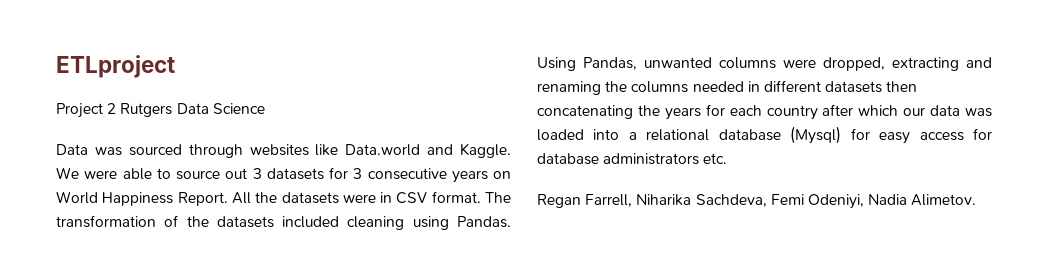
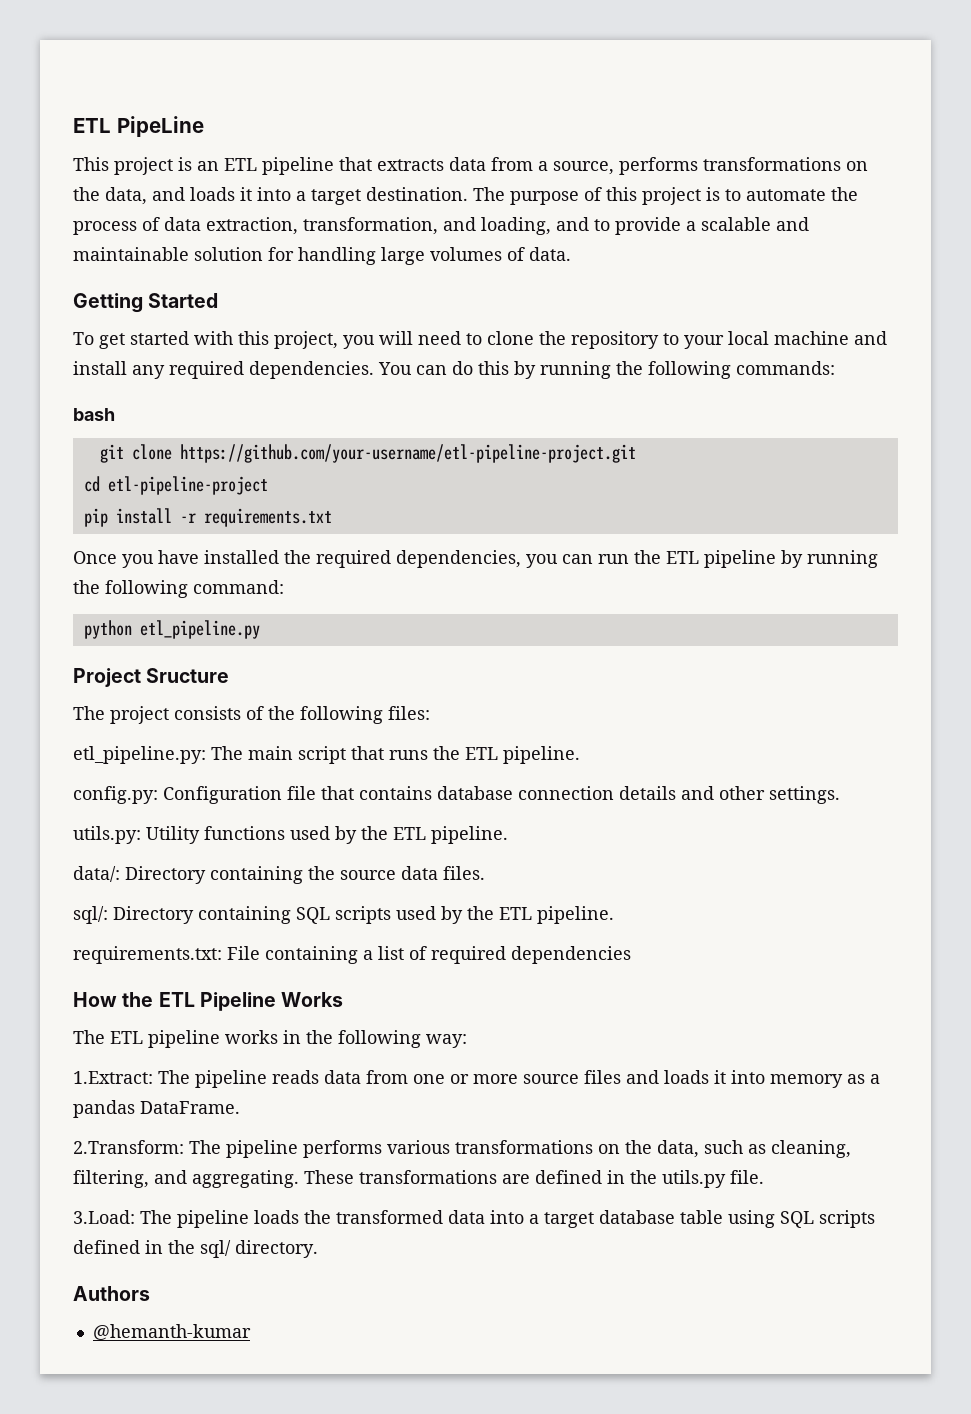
[56,55,175,78] [56,103,265,118] [56,143,511,158] [56,167,511,183] [56,191,512,206] [56,215,511,230] [537,57,992,71] [537,80,918,95] [537,104,992,120] [537,126,992,144] [537,153,728,165] [537,194,977,209] ETLproject // Project 2 Rutgers Data Science // Data was sourced through websites like Data.world and Kaggle. We were able to source out 3 datasets for 3 consecutive years on World Happiness Report. All the datasets were in CSV format. The transformation of the datasets included cleaning using Pandas. Using Pandas, unwanted columns were dropped, extracting and renaming the columns needed in different datasets then concatenating the years for each country after which our data was loaded into a relational database (Mysql) for easy access for database administrators etc. // Regan Farrell, Niharika Sachdeva, Femi Odeniyi, Nadia Alimetov. -> [73,116,204,137] [73,157,868,175] [73,187,858,205] [73,217,809,235] [73,247,571,265] [73,293,219,313] [73,331,887,349] [73,361,835,379] [73,408,115,421] [99,444,636,463] [83,476,268,495] [83,508,332,527] [73,550,878,568] [73,580,284,598] [83,620,260,639] [73,668,230,687] [73,706,430,724] [73,746,580,764] [73,786,840,804] [73,826,508,844] [73,866,485,884] [73,906,614,924] [73,946,631,964] [73,992,344,1011] [73,1030,467,1048] [73,1070,880,1088] [73,1100,240,1118] [73,1140,851,1158] [73,1170,764,1188] [73,1210,875,1228] [73,1240,318,1258] [73,1286,150,1301] [92,1324,251,1340] ETL PipeLine // This project is an ETL pipeline that extracts data from a source, performs transformations on the data, and loads it into a target destination. The purpose of this project is to automate the process of data extraction, transformation, and loading, and to provide a scalable and maintainable solution for handling large volumes of data. // Getting Started // To get started with this project, you will need to clone the repository to your local machine and install any required dependencies. You can do this by running the following commands: // bash // git clone https://github.com/your-username/etl-pipeline-project.git // cd etl-pipeline-project // pip install -r requirements.txt // Once you have installed the required dependencies, you can run the ETL pipeline by running the following command: // python etl_pipeline.py // Project Sructure // The project consists of the following files: // etl_pipeline.py: The main script that runs the ETL pipeline. // config.py: Configuration file that contains database connection details and other settings. // utils.py: Utility functions used by the ETL pipeline. // data/: Directory containing the source data files. // sql/: Directory containing SQL scripts used by the ETL pipeline. // requirements.txt: File containing a list of required dependencies // How the ETL Pipeline Works // The ETL pipeline works in the following way: // 1.Extract: The pipeline reads data from one or more source files and loads it into memory as a pandas DataFrame. // 2.Transform: The pipeline performs various transformations on the data, such as cleaning, filtering, and aggregating. These transformations are defined in the utils.py file. // 3.Load: The pipeline loads the transformed data into a target database table using SQL scripts defined in the sql/ directory. // Authors // @hemanth-kumar

